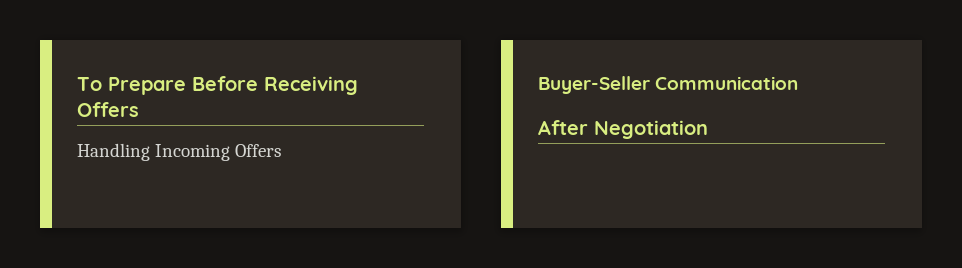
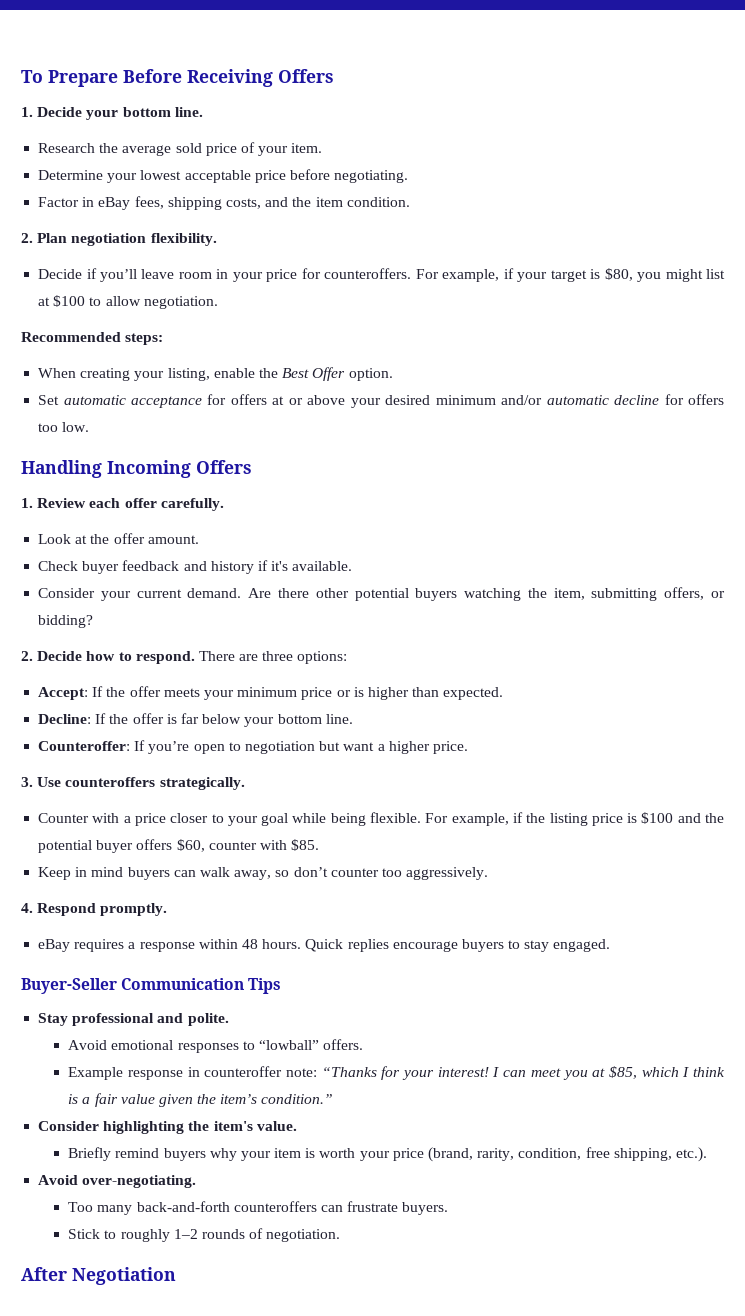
[77,143,282,161] [538,76,799,94] Handling Incoming Offers // Buyer-Seller Communication -> [21,107,203,120] [38,142,323,156] [38,169,409,183] [38,196,410,210] [21,233,217,246] [38,268,725,282] [38,295,218,309] [21,332,164,345] [38,367,393,381] [38,394,725,408] [38,422,90,432] [21,460,252,478] [21,498,224,511] [38,533,199,544] [38,560,353,574] [38,587,725,601] [38,615,94,628] [21,651,348,664] [38,686,504,700] [38,713,353,727] [38,740,468,754] [21,777,245,790] [38,812,725,826] [38,839,320,853] [38,867,489,880] [21,903,168,916] [38,939,611,952] [21,978,282,994] [38,1013,229,1026] [68,1039,364,1053] [68,1066,725,1080] [68,1093,334,1107] [38,1121,297,1134] [68,1147,707,1162] [38,1175,197,1188] [68,1201,449,1215] [68,1228,341,1242] 1. Decide your bottom line. // Research the average sold price of your item. // Determine your lowest acceptable price before negotiating. // Factor in eBay fees, shipping costs, and the item condition. // 2. Plan negotiation flexibility. // Decide if you’ll leave room in your price for counteroffers. For example, if your target is $80, you might list at $100 to allow negotiation. // Recommended steps: // When creating your listing, enable the Best Offer option. // Set automatic acceptance for offers at or above your desired minimum and/or automatic decline for offers too low. // Handling Incoming Offers // 1. Review each offer carefully. // Look at the offer amount. // Check buyer feedback and history if it's available. // Consider your current demand. Are there other potential buyers watching the item, submitting offers, or bidding? // 2. Decide how to respond. There are three options: // Accept: If the offer meets your minimum price or is higher than expected. // Decline: If the offer is far below your bottom line. // Counteroffer: If you’re open to negotiation but want a higher price. // 3. Use counteroffers strategically. // Counter with a price closer to your goal while being flexible. For example, if the listing price is $100 and the potential buyer offers $60, counter with $85. // Keep in mind buyers can walk away, so don’t counter too aggressively. // 4. Respond promptly. // eBay requires a response within 48 hours. Quick replies encourage buyers to stay engaged. // Buyer-Seller Communication Tips // Stay professional and polite. // Avoid emotional responses to “lowball” offers. // Example response in counteroffer note: “Thanks for your interest! I can meet you at $85, which I think is a fair value given the item’s condition.” // Consider highlighting the item's value. // Briefly remind buyers why your item is worth your price (brand, rarity, condition, free shipping, etc.). // Avoid over-negotiating. // Too many back-and-forth counteroffers can frustrate buyers. // Stick to roughly 1–2 rounds of negotiation.

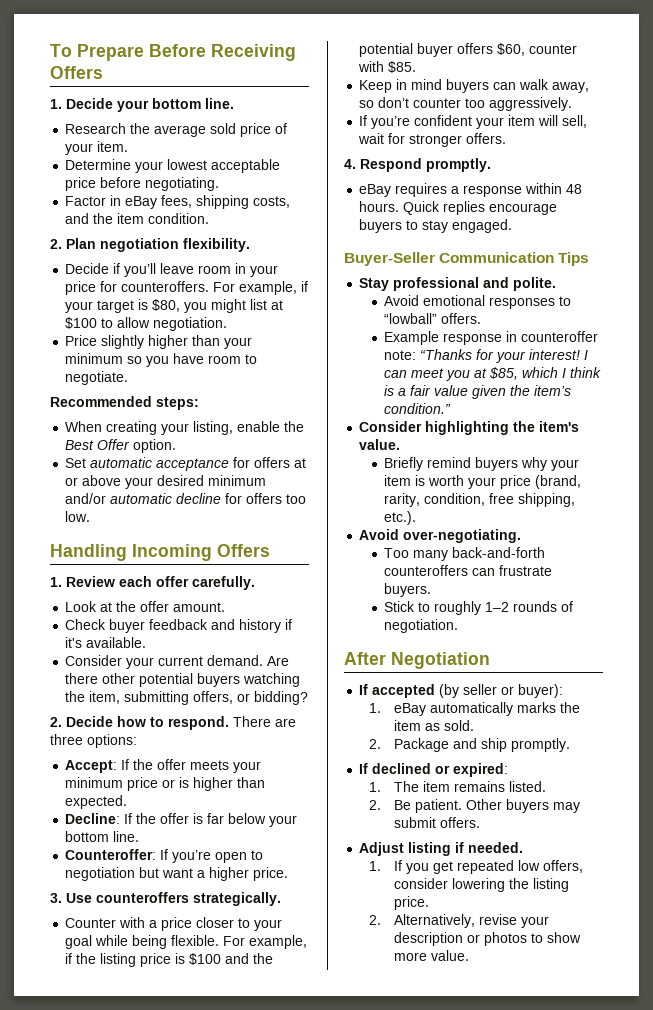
(218, 302) none -> [65,335,253,349] [65,353,258,367] [65,371,129,385] // Price slightly higher than your minimum so you have room to negotiate.
(489, 873) none -> [359,115,588,129] [358,133,507,147] // If you’re confident your item will sell, wait for stronger offers.
(176, 1276) none -> [359,684,564,698] [368,702,580,716] [393,720,474,731] [368,738,570,752] [359,763,509,777] [368,781,546,792] [368,799,580,813] [393,817,480,828] [359,842,524,856] [368,860,583,874] [393,878,569,892] [393,896,429,910] [368,914,549,928] [393,932,581,946] [393,950,469,961] // If accepted (by seller or buyer): // 1. eBay automatically marks the item as sold. // 2. Package and ship promptly. // If declined or expired: // 1. The item remains listed. // 2. Be patient. Other buyers may submit offers. // Adjust listing if needed. // 1. If you get repeated low offers, consider lowering the listing price. // 2. Alternatively, revise your description or photos to show more value.

